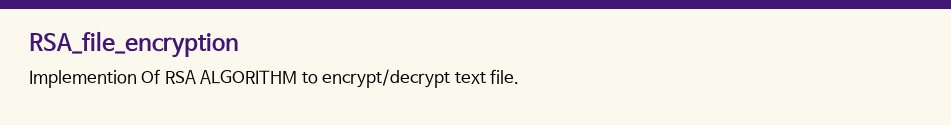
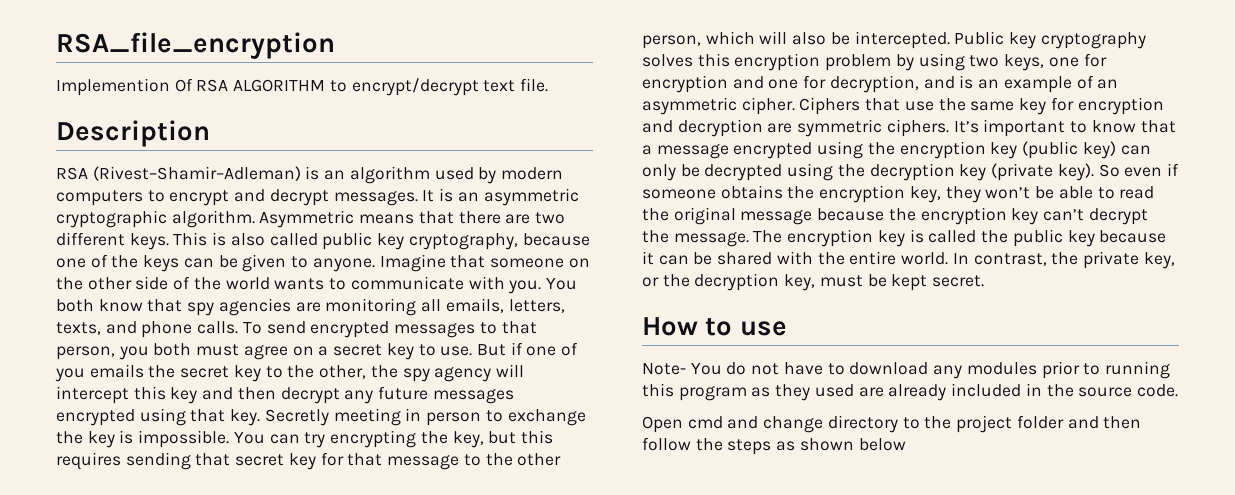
(520, 76) none -> [56,120,210,147] [56,166,564,184] [56,188,579,206] [56,210,566,228] [56,232,590,250] [56,254,590,272] [56,276,577,294] [56,298,565,316] [56,321,537,338] [56,342,579,360] [55,364,524,382] [56,386,514,404] [56,408,586,426] [56,430,553,448] [56,452,562,470] [642,31,1146,49] [642,53,1107,71] [642,75,1119,93] [642,97,1164,115] [642,119,1176,137] [642,141,1151,159] [642,163,1179,181] [642,185,1155,203] [642,207,1148,225] [642,229,1167,247] [642,251,1175,269] [642,273,985,291] [642,317,787,336] [642,361,1170,379] [642,383,1178,401] [642,415,1142,433] [642,437,906,455] // Description // RSA (Rivest–Shamir–Adleman) is an algorithm used by modern computers to encrypt and decrypt messages. It is an asymmetric cryptographic algorithm. Asymmetric means that there are two different keys. This is also called public key cryptography, because one of the keys can be given to anyone. Imagine that someone on the other side of the world wants to communicate with you. You both know that spy agencies are monitoring all emails, letters, texts, and phone calls. To send encrypted messages to that person, you both must agree on a secret key to use. But if one of you emails the secret key to the other, the spy agency will intercept this key and then decrypt any future messages encrypted using that key. Secretly meeting in person to exchange the key is impossible. You can try encrypting the key, but this requires sending that secret key for that message to the other person, which will also be intercepted. Public key cryptography solves this encryption problem by using two keys, one for encryption and one for decryption, and is an example of an asymmetric cipher. Ciphers that use the same key for encryption and decryption are symmetric ciphers. It’s important to know that a message encrypted using the encryption key (public key) can only be decrypted using the decryption key (private key). So even if someone obtains the encryption key, they won’t be able to read the original message because the encryption key can’t decrypt the message. The encryption key is called the public key because it can be shared with the entire world. In contrast, the private key, or the decryption key, must be kept secret. // How to use // Note- You do not have to download any modules prior to running this program as they used are already included in the source code. // Open cmd and change directory to the project folder and then follow the steps as shown below

